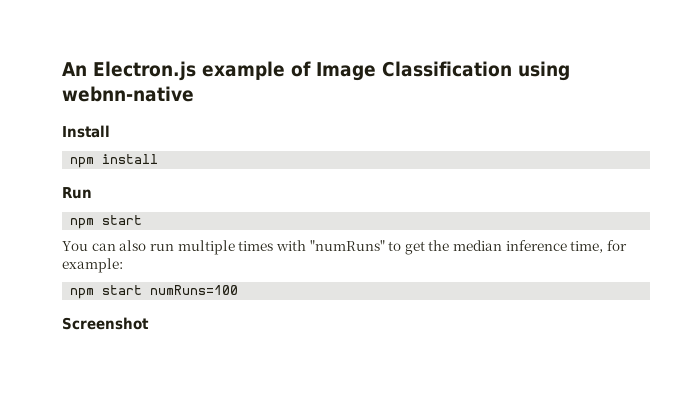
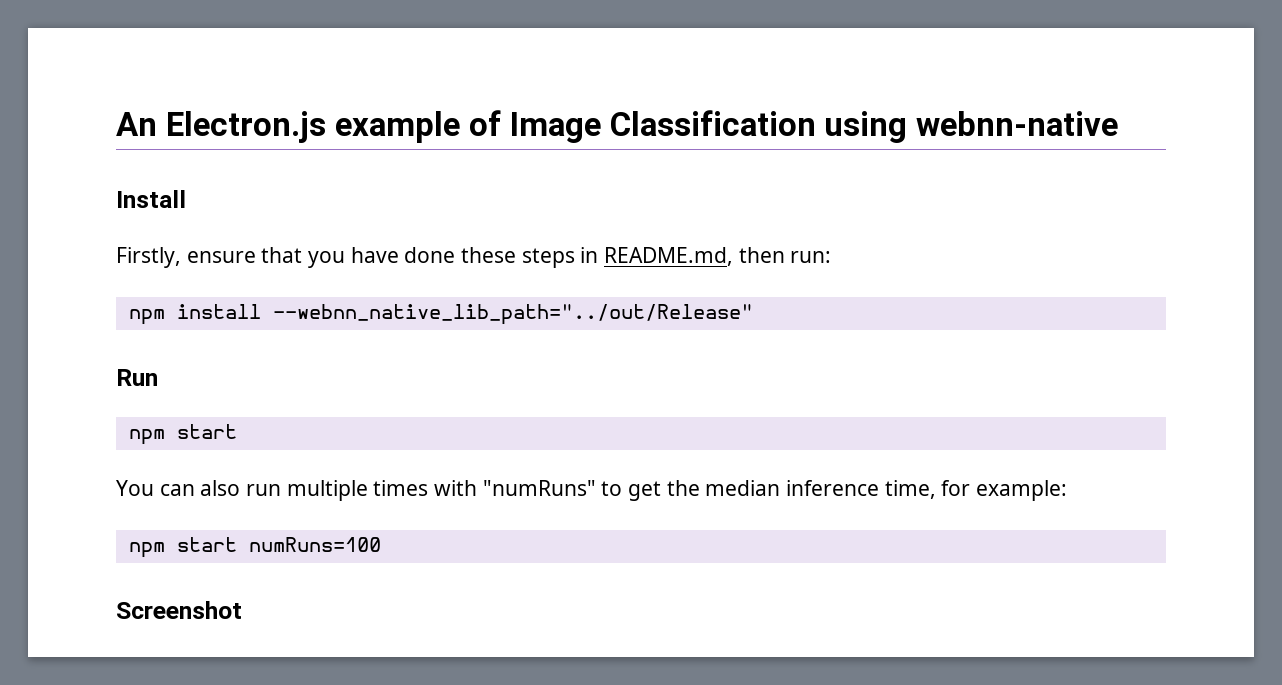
(110, 131) none -> [116,247,832,268] // Firstly, ensure that you have done these steps in README.md, then run:
(159, 159) none -> [272,304,753,325] --webnn_native_lib_path="../out/Release"

